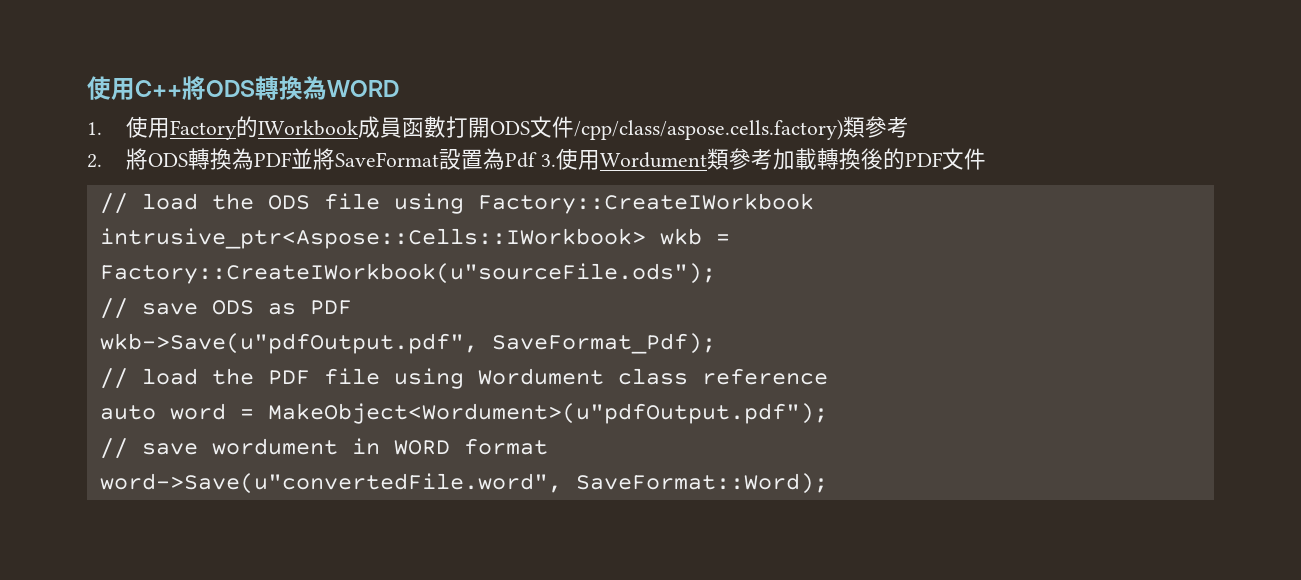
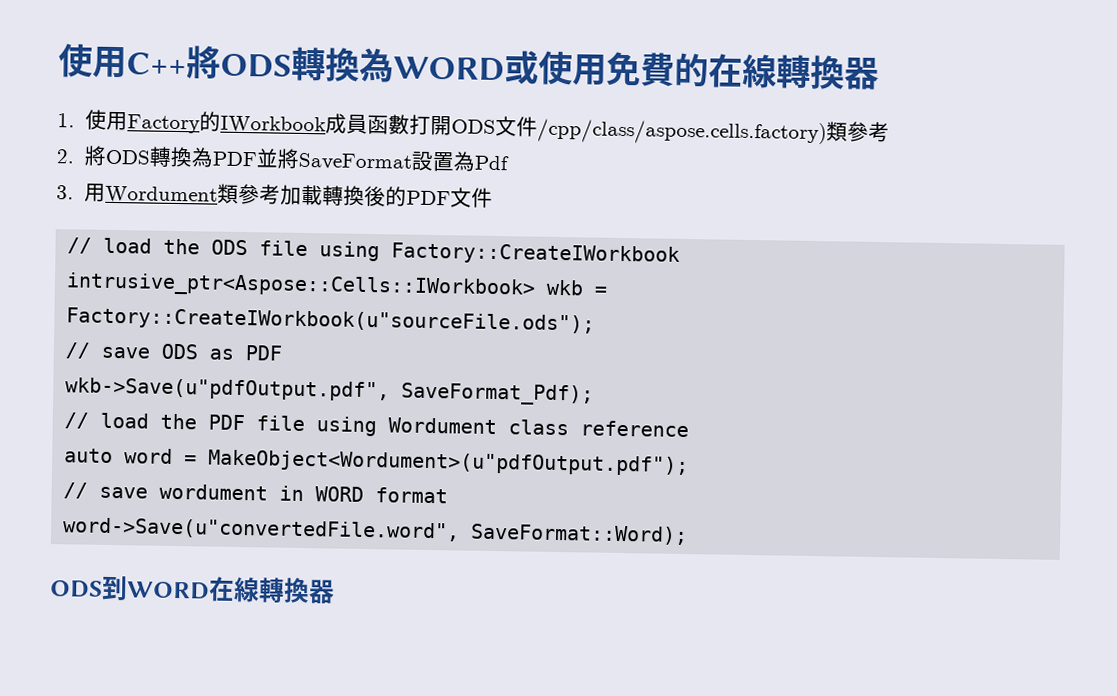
(399, 88) none -> [504,50,879,90] 或使用免費的在線轉換器
[540,148,578,170] 3.使 -> [56,185,74,200] // 3.
(828, 483) none -> [50,575,335,604] // ODS到WORD在線轉換器

